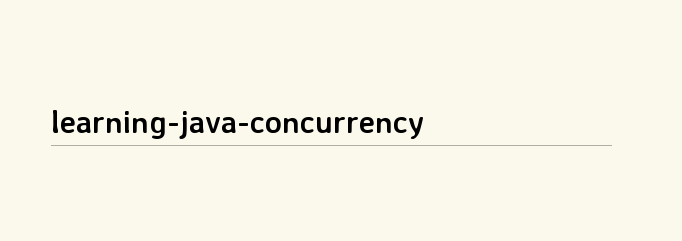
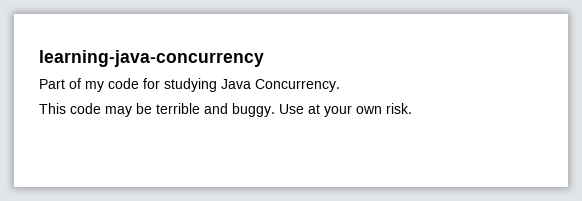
(424, 124) none -> [39,78,340,92] [39,103,412,117] // Part of my code for studying Java Concurrency. // This code may be terrible and buggy. Use at your own risk.

